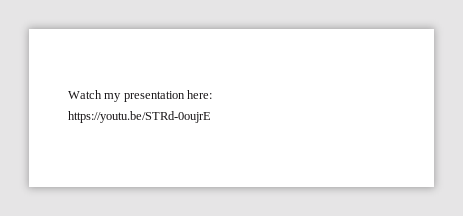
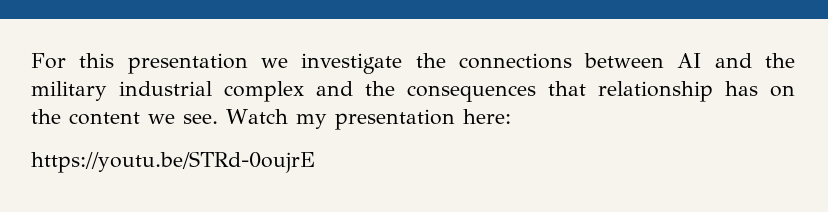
(68, 94) none -> [31,53,795,74] [31,81,795,102] [31,109,218,125] For this presentation we investigate the connections between AI and the military industrial complex and the consequences that relationship has on the content we see.

